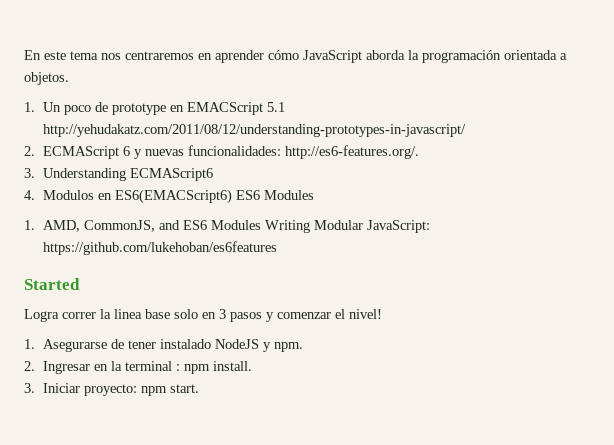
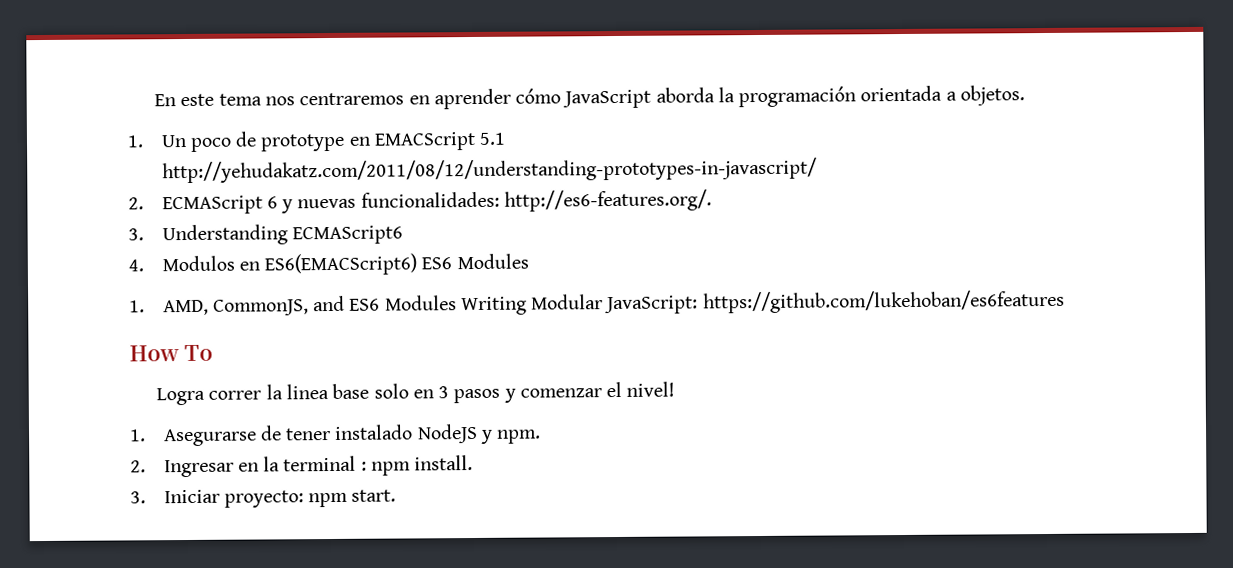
[24,278,80,290] Started -> [129,344,213,362] How To

